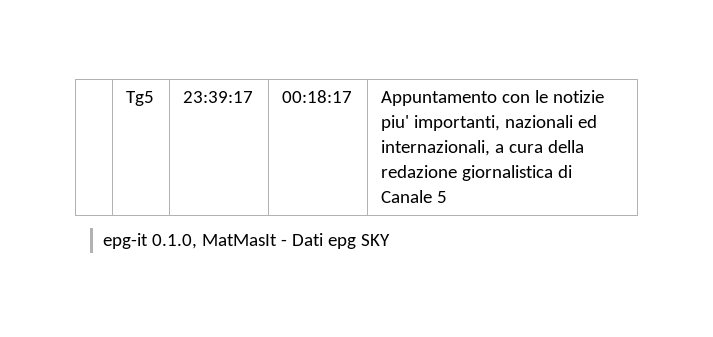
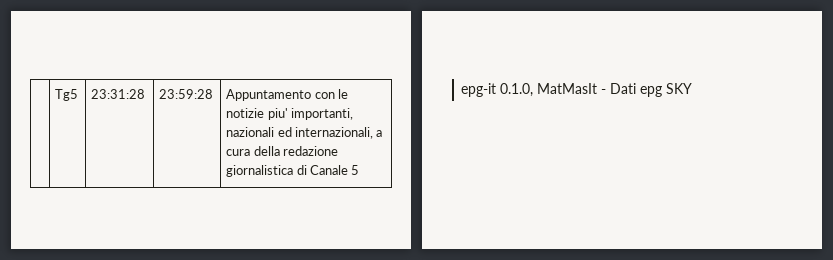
[183,91,254,103] [282,90,353,103] 23:39:17 | 00:18:17 -> [91,89,146,99] [159,89,214,99] 23:31:28 | 23:59:28

